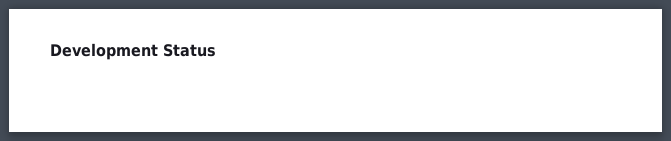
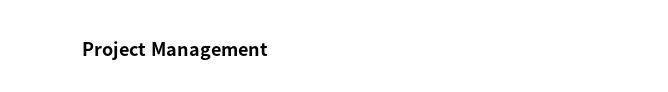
[50,43,216,60] Development Status -> [82,41,268,60] Project Management

